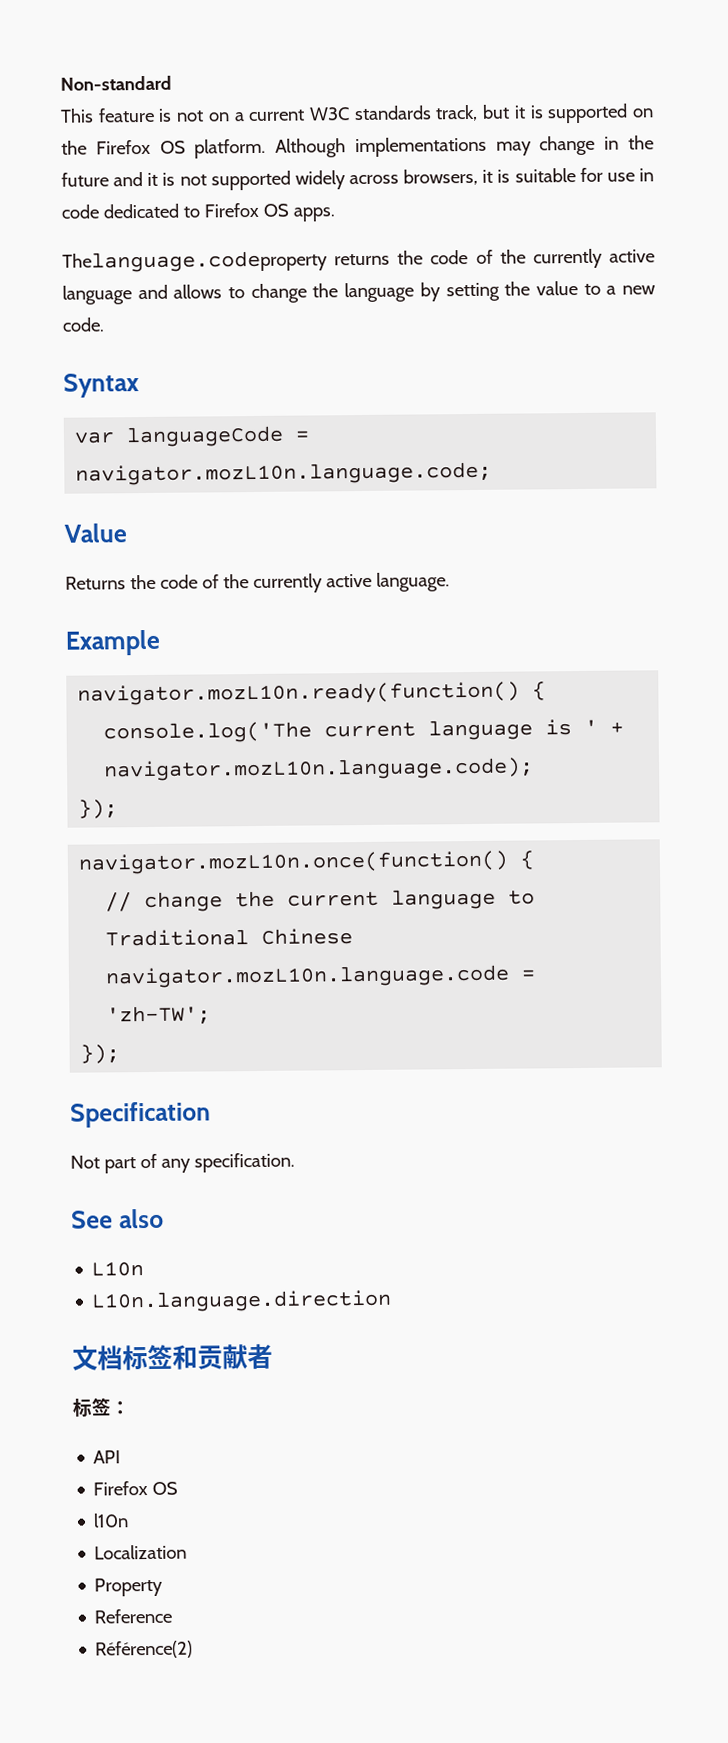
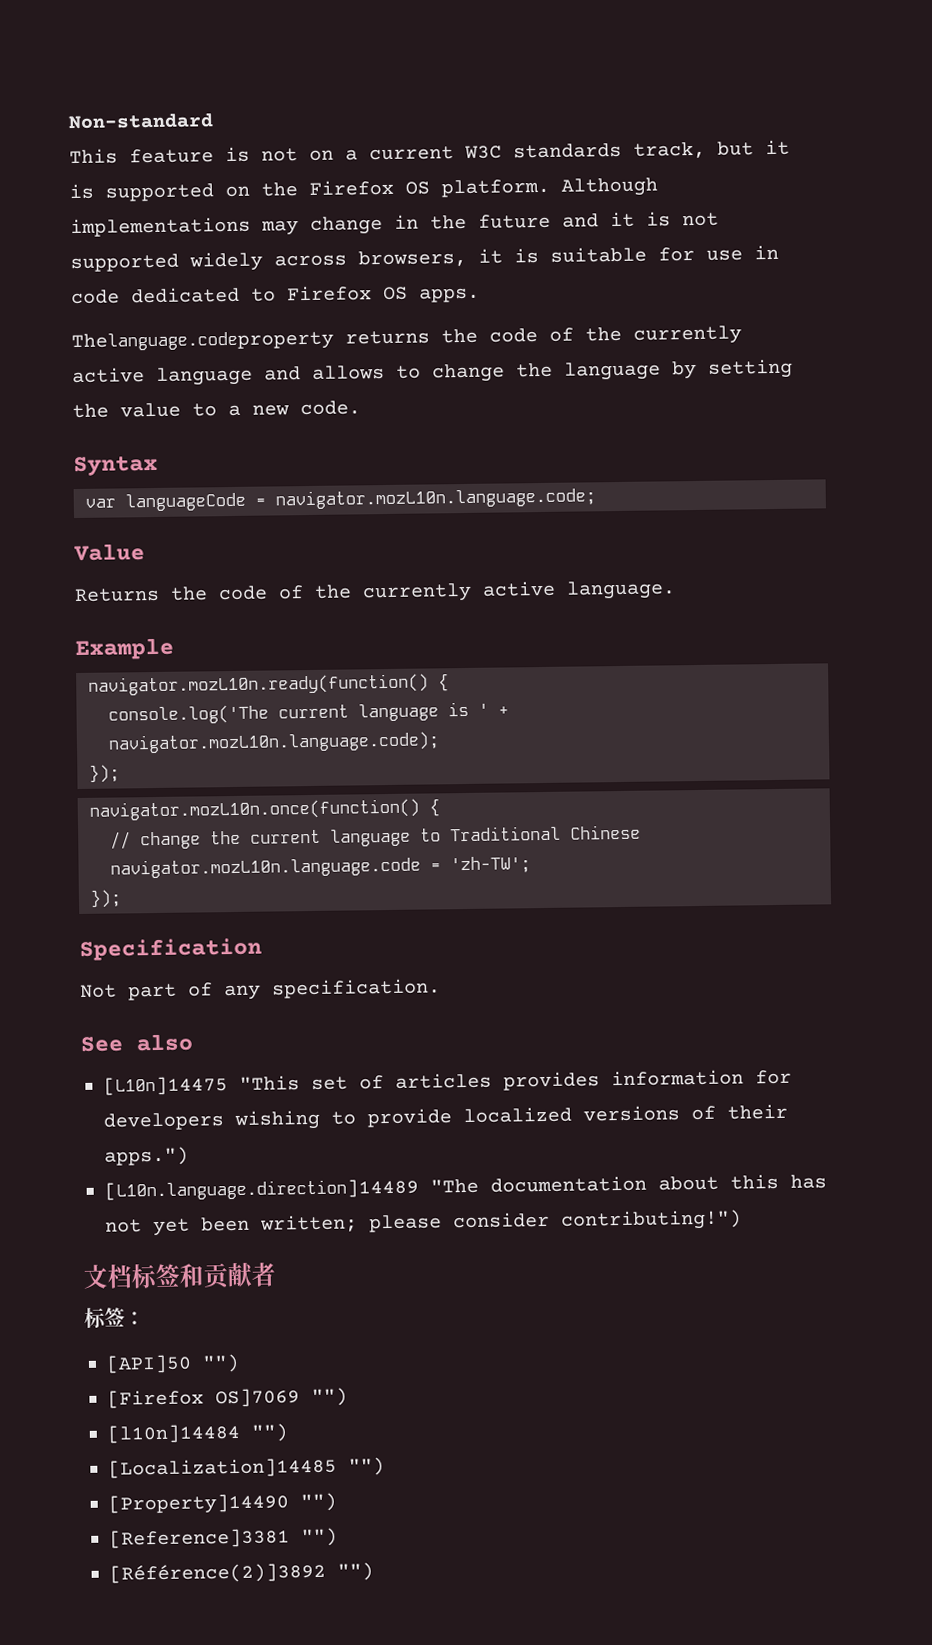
[91,1261,145,1277] [91,1289,393,1313] L10n // L10n.language.direction -> [103,1069,792,1096] [103,1103,788,1131] [104,1146,189,1166] [104,1173,827,1201] [105,1209,742,1237] [L10n]14475 "This set of articles provides information for developers wishing to provide localized versions of their apps.") // [L10n.language.direction]14489 "The documentation about this has not yet been written; please consider contributing!")
[93,1450,122,1464] [93,1481,179,1496] [93,1513,130,1528] [94,1544,188,1560] [94,1577,164,1597] [94,1608,173,1624] [95,1640,194,1659] API // Firefox OS // l10n // Localization // Property // Reference // Référence(2) -> [106,1353,240,1374] [107,1387,348,1409] [107,1423,288,1444] [108,1457,385,1479] [108,1492,337,1515] [109,1527,338,1549] [109,1562,374,1584] [API]50 "") // [Firefox OS]7069 "") // [l10n]14484 "") // [Localization]14485 "") // [Property]14490 "") // [Reference]3381 "") // [Référence(2)]3892 "")

